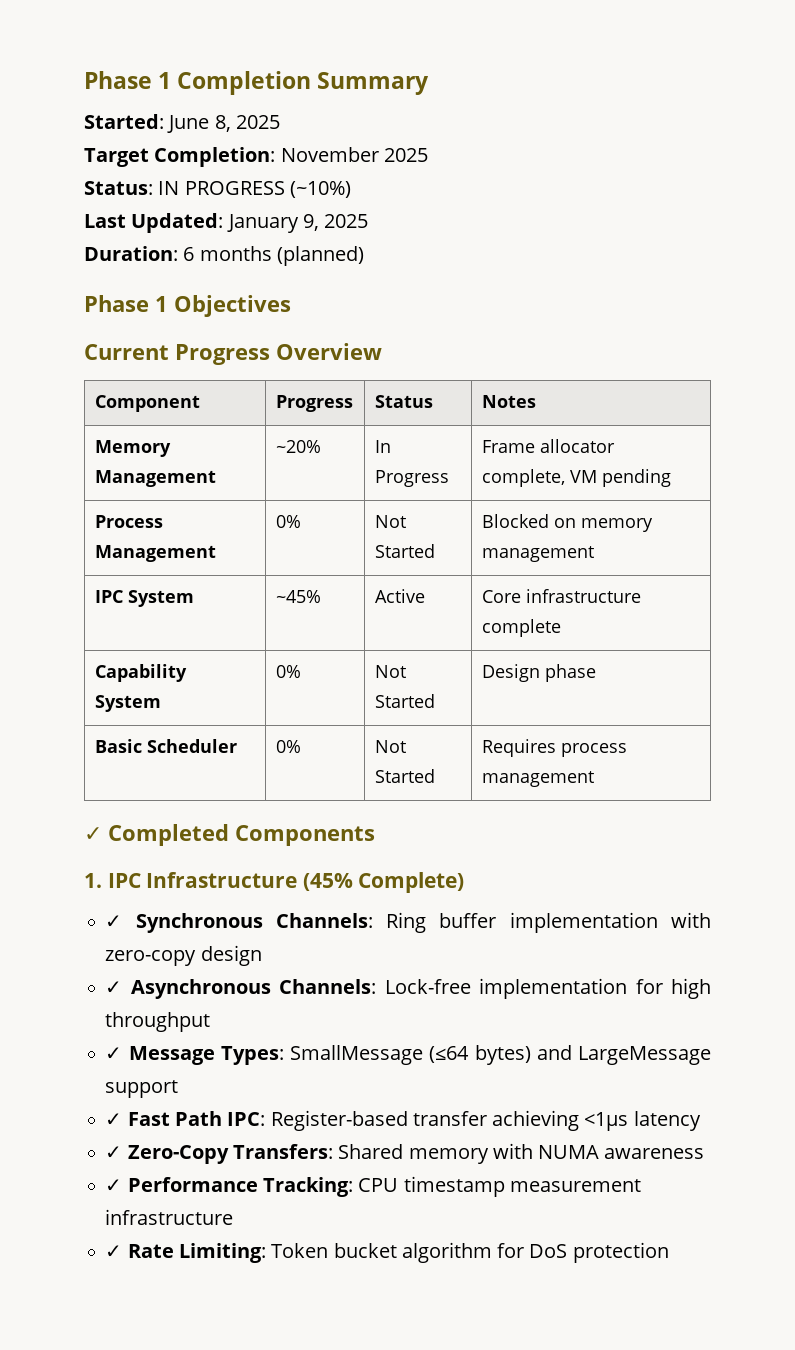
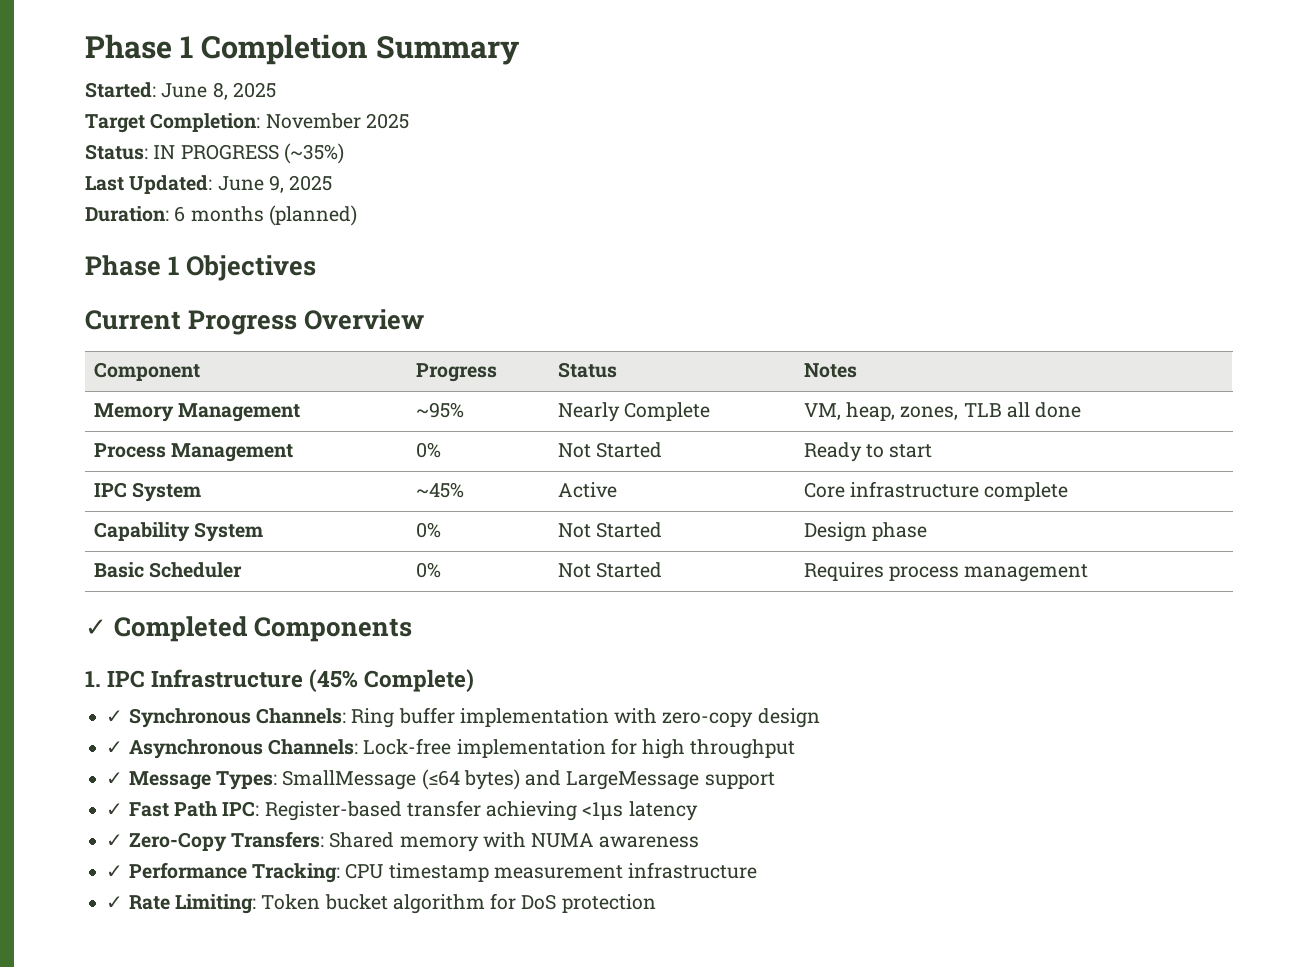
[289,181,351,198] (~10%) -> [283,143,344,164] (~35%)
[226,214,299,233] January -> [217,176,264,191] June
[275,440,321,453] [374,440,391,453] [374,470,449,487] [481,439,615,453] [481,469,671,487] ~20% | In Progress | Frame allocator complete, VM pending -> [415,402,464,418] [557,402,711,422] [803,402,1082,421] ~95% | Nearly Complete | VM, heap, zones, TLB all done
[481,514,653,532] [481,546,594,562] Blocked on memory management -> [803,442,933,462] Ready to start

